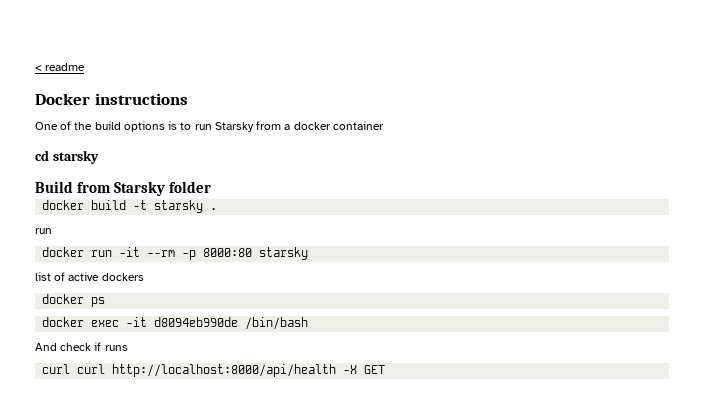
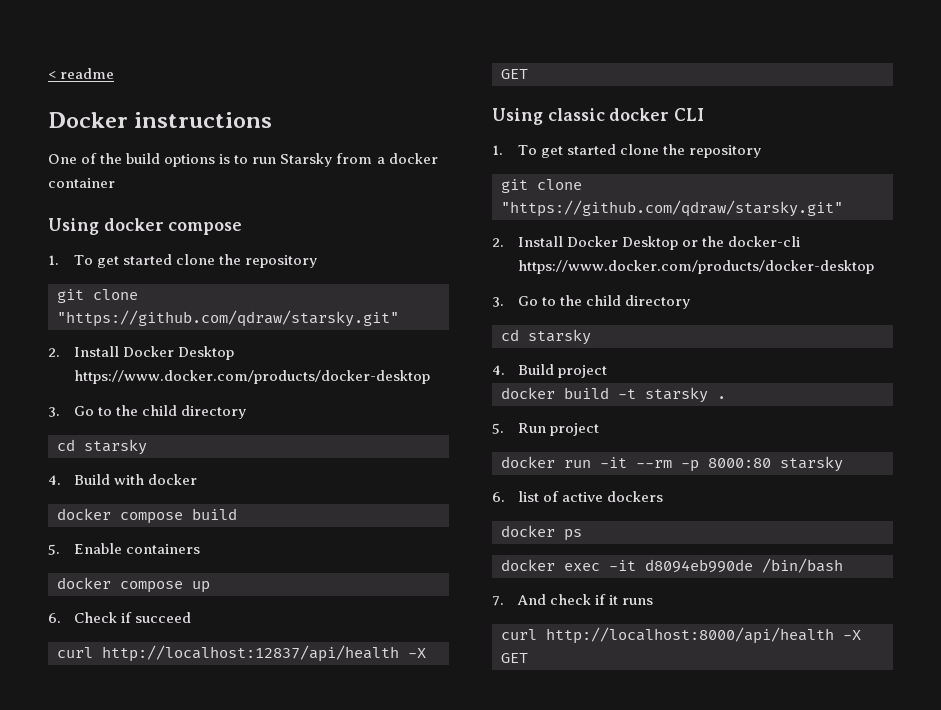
[35,150,99,164] [35,181,212,196] cd starsky // Build from Starsky folder -> [48,218,243,235] [48,254,318,268] [57,289,138,303] [57,310,399,327] [48,346,235,360] [74,370,431,384] [48,405,247,419] [57,439,147,455] [48,474,198,485] [57,508,237,524] [48,543,201,555] [57,577,210,593] [48,612,192,623] [57,645,426,662] [501,69,528,79] [492,108,705,125] [492,144,762,158] [501,179,582,193] [501,200,843,217] [492,236,801,250] [518,260,875,274] [492,295,691,309] [501,329,591,345] [492,364,608,378] Using docker compose // 1. To get started clone the repository // git clone "https://github.com/qdraw/starsky.git" // 2. Install Docker Desktop https://www.docker.com/products/docker-desktop // 3. Go to the child directory // cd starsky // 4. Build with docker // docker compose build // 5. Enable containers // docker compose up // 6. Check if succeed // curl http://localhost:12837/api/health -X GET // Using classic docker CLI // 1. To get started clone the repository // git clone "https://github.com/qdraw/starsky.git" // 2. Install Docker Desktop or the docker-cli https://www.docker.com/products/docker-desktop // 3. Go to the child directory // cd starsky // 4. Build project
[35,228,52,234] run -> [492,423,600,436] 5. Run project
(309, 253) none -> [492,492,505,502] 6.
(309, 323) none -> [492,596,504,606] 7.
(102, 346) none -> [609,595,619,605] it
[77,364,106,374] curl -> (537, 634) none

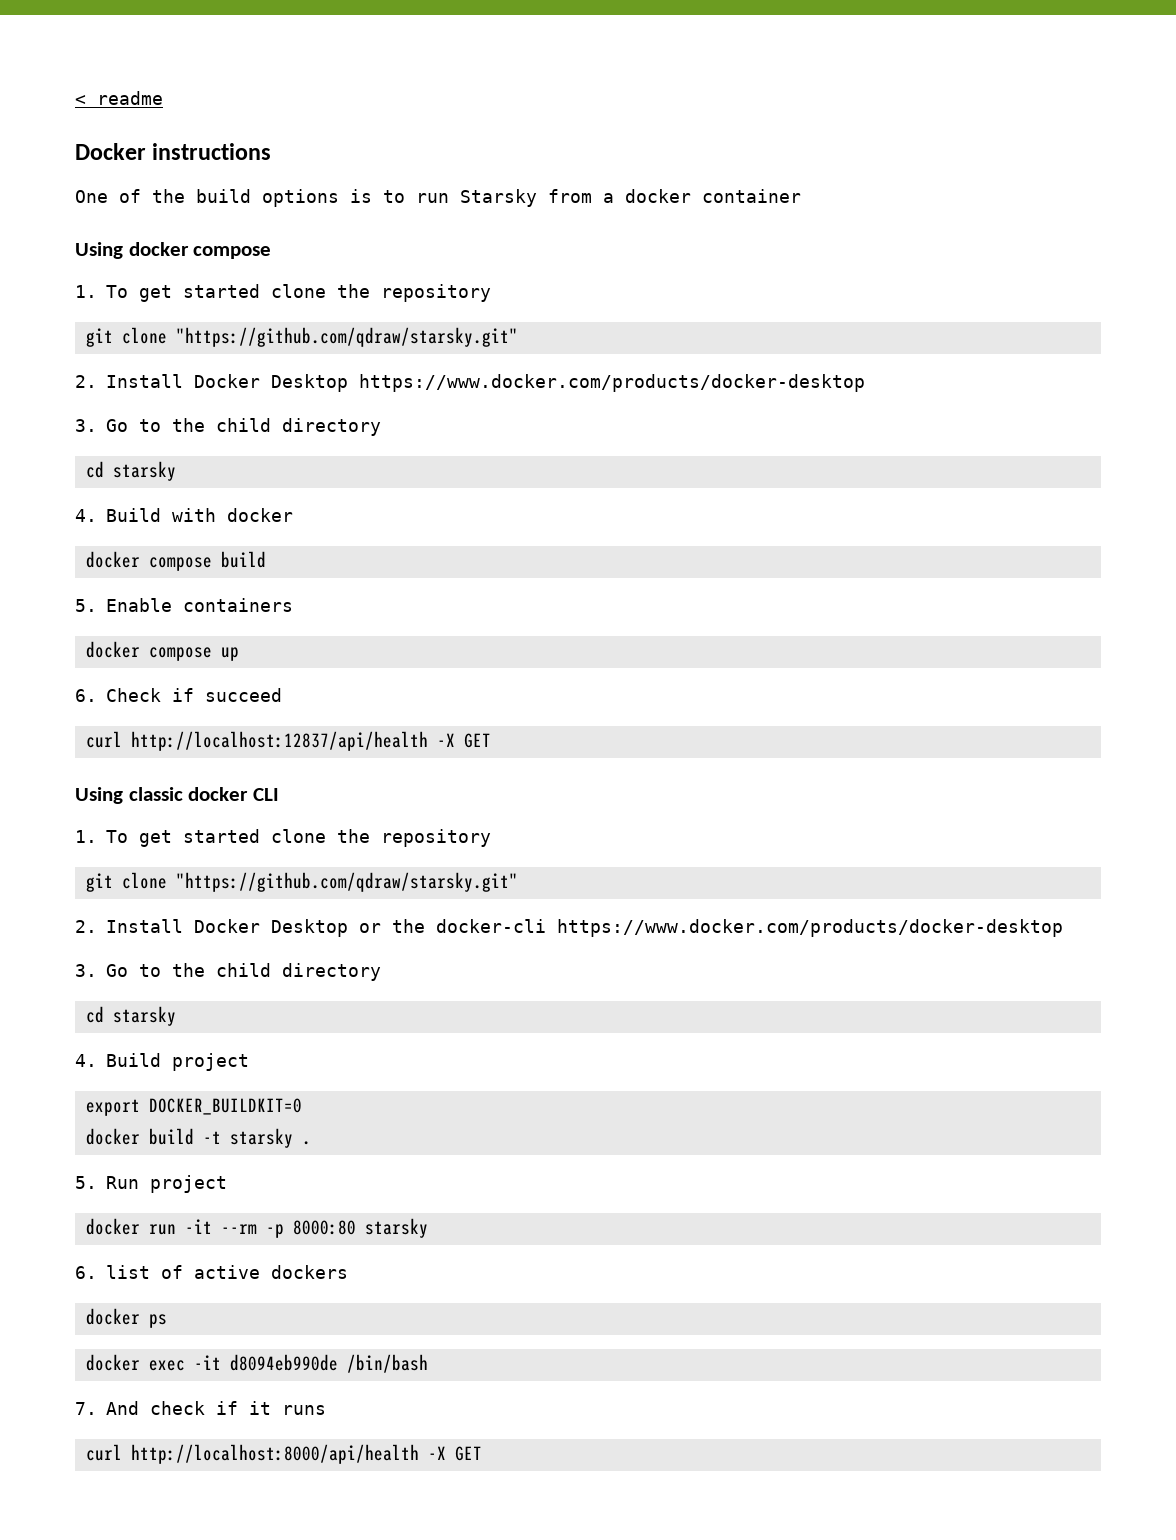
(608, 371) none -> [85,1098,302,1116] // export DOCKER_BUILDKIT=0

